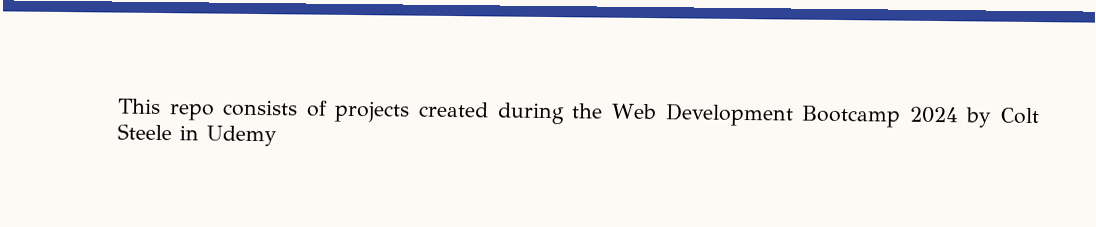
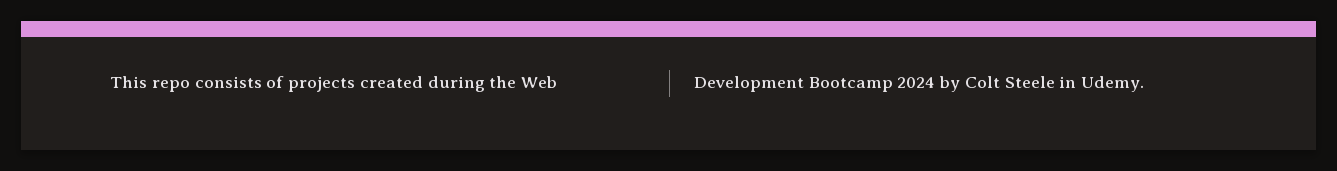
[206,125,277,147] Udemy -> [1081,76,1145,92] Udemy.

